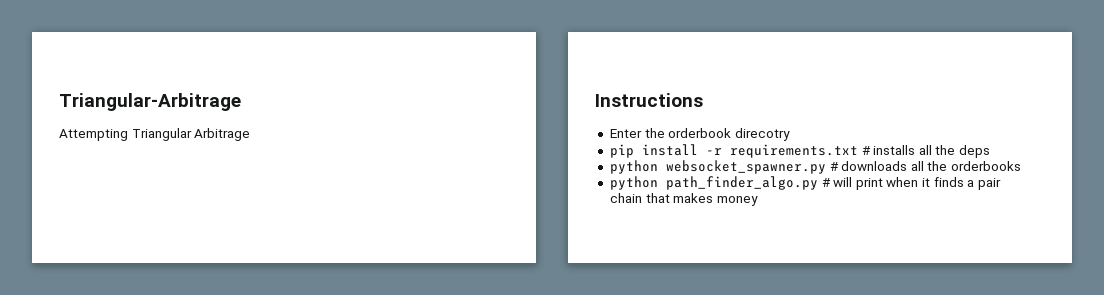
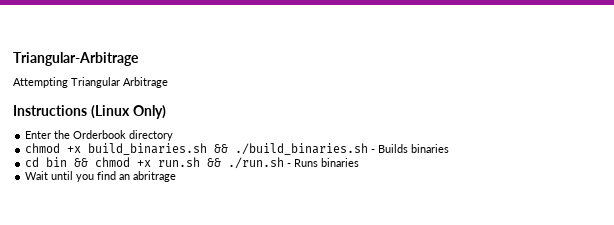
(703, 100) none -> [90,105,166,119] (Linux Only)
[668,128,790,141] [609,144,991,158] [609,160,1022,174] [609,176,1002,190] [609,193,758,206] orderbook direcotry // pip install -r requirements.txt # installs all the deps // python websocket_spawner.py # downloads all the orderbooks // python path_finder_algo.py # will print when it finds a pair chain that makes money -> [73,130,174,141] [25,143,450,155] [25,157,360,169] [25,171,177,182] Orderbook directory // chmod +x build_binaries.sh && ./build_binaries.sh - Builds binaries // cd bin && chmod +x run.sh && ./run.sh - Runs binaries // Wait until you find an abritrage

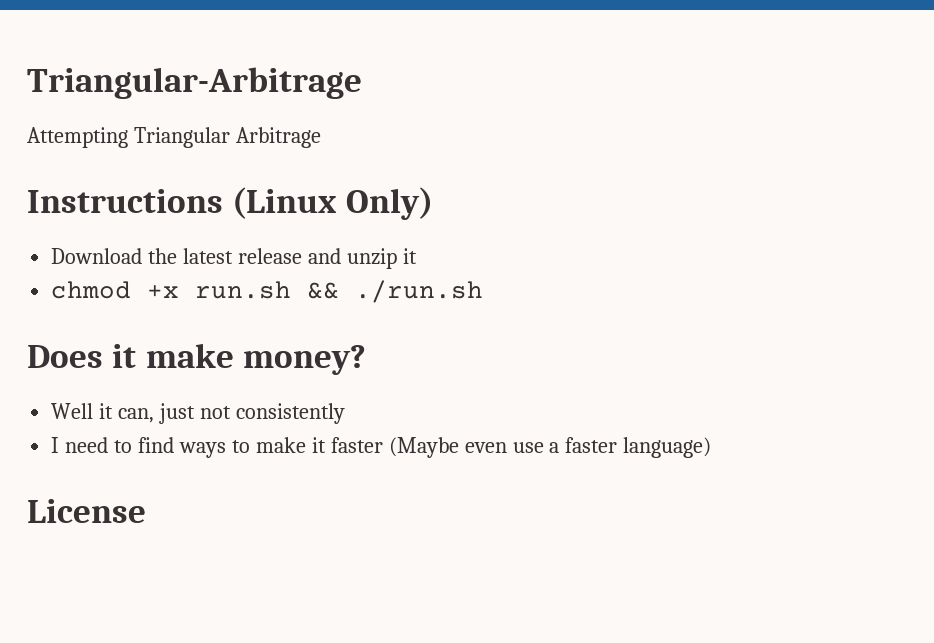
[25,130,174,141] [25,143,450,155] [25,157,360,169] [25,171,177,182] Enter the Orderbook directory // chmod +x build_binaries.sh && ./build_binaries.sh - Builds binaries // cd bin && chmod +x run.sh && ./run.sh - Runs binaries // Wait until you find an abritrage -> [51,248,417,269] [51,280,484,303] [27,343,366,375] [51,403,345,424] [51,437,712,458] [27,499,146,523] Download the latest release and unzip it // chmod +x run.sh && ./run.sh // Does it make money? // Well it can, just not consistently // I need to find ways to make it faster (Maybe even use a faster language) // License

